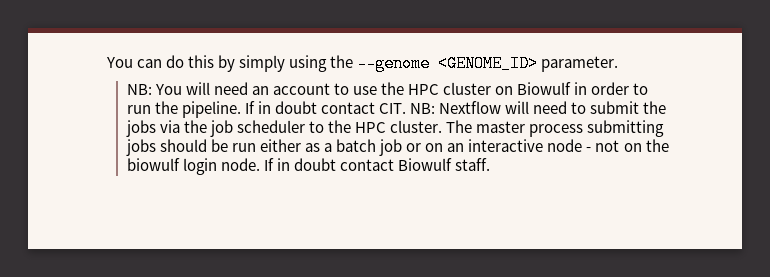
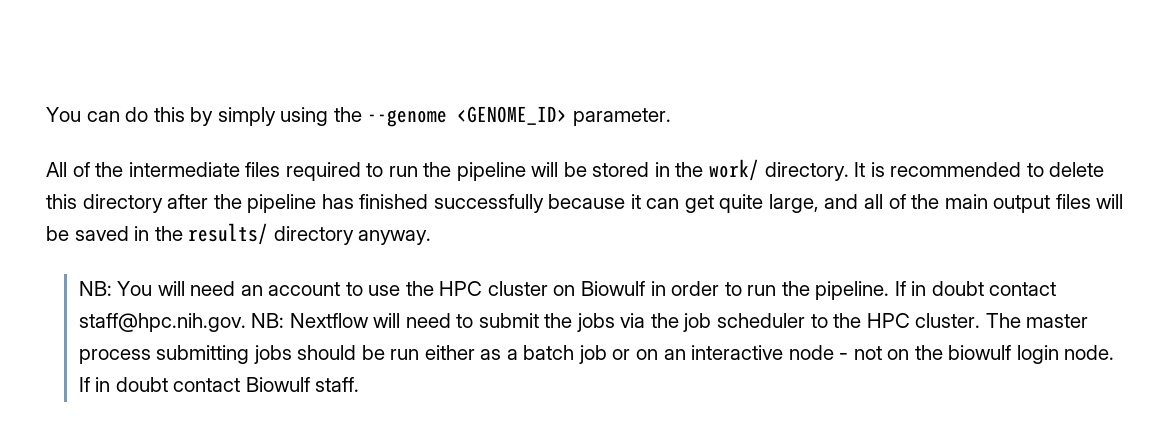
(619, 64) none -> [46,159,1105,181] [46,194,1124,213] [46,223,432,245] // All of the intermediate files required to run the pipeline will be stored in the work/ directory. It is recommended to delete this directory after the pipeline has finished successfully because it can get quite large, and all of the main output files will be saved in the results/ directory anyway.
[379,103,407,114] CIT. -> [78,313,246,332] staff@hpc.nih.gov.

